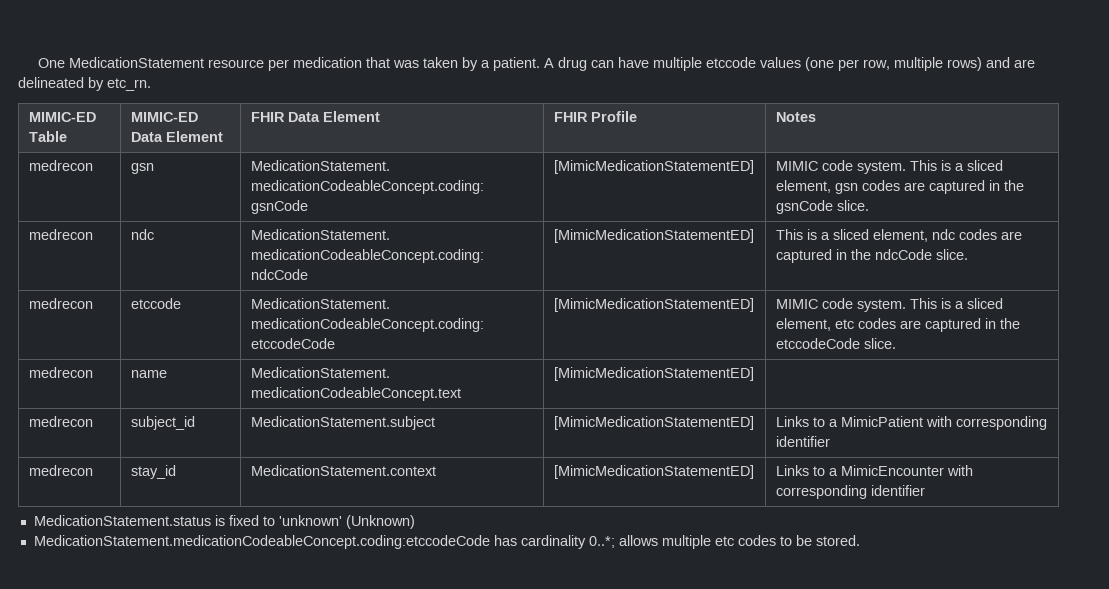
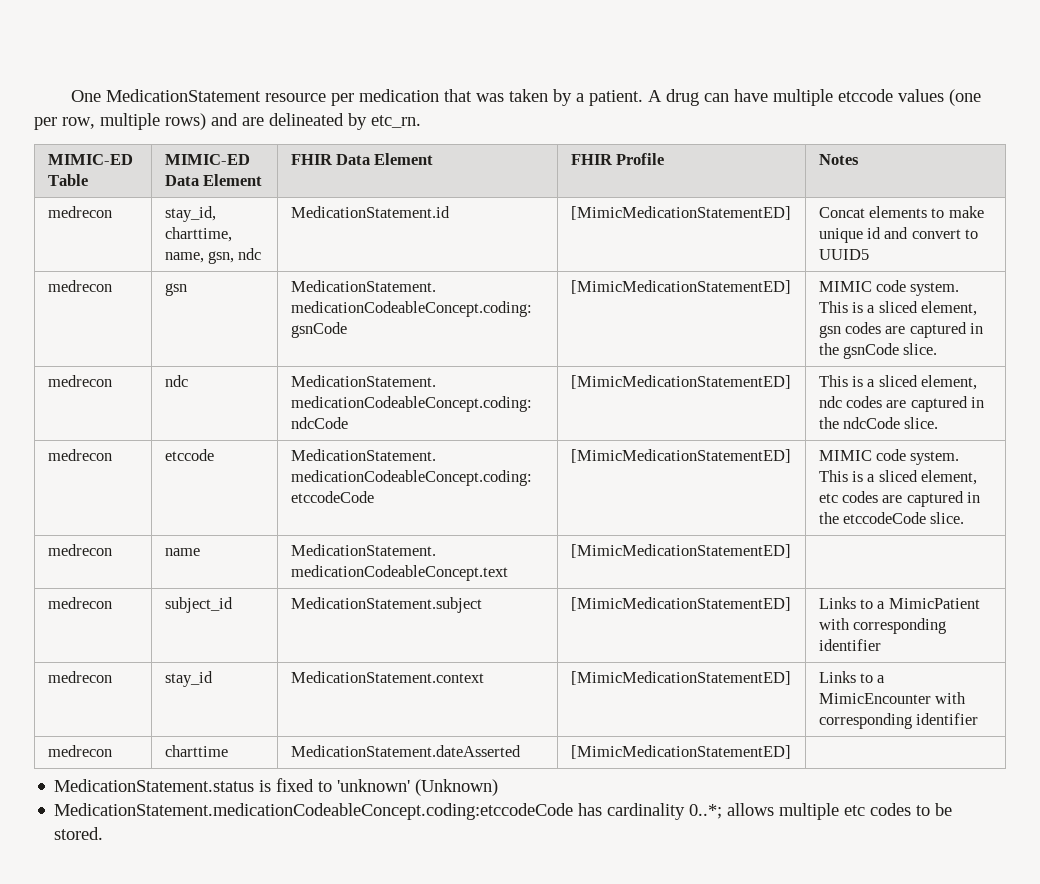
(816, 117) none -> [47,206,112,218] [164,206,216,222] [164,227,232,242] [164,248,262,264] [290,206,450,218] [570,206,791,220] [818,206,984,218] [818,227,979,243] [818,249,869,260] // medrecon | stay_id, charttime, name, gsn, ndc | MedicationStatement.id | [MimicMedicationStatementED] | Concat elements to make unique id and convert to UUID5
(925, 490) none -> [47,745,112,757] [164,745,228,757] [290,745,521,757] [570,745,791,759] // medrecon | charttime | MedicationStatement.dateAsserted | [MimicMedicationStatementED] |

